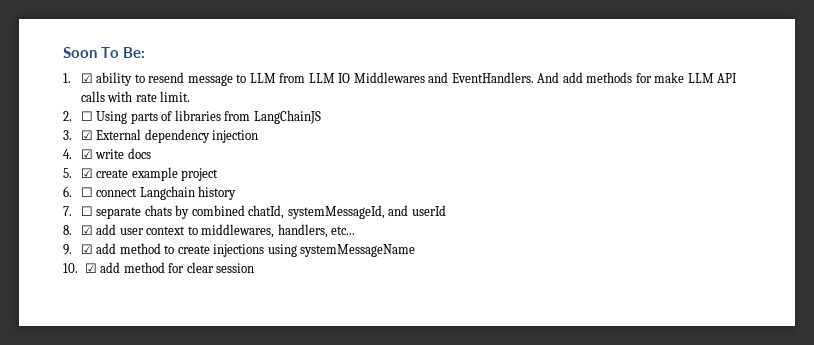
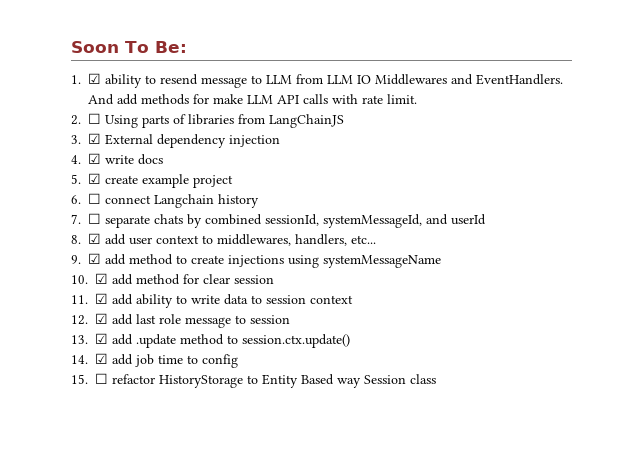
[248,205,285,219] chatId, -> [265,214,319,226] sessionId,
(255, 268) none -> [71,293,353,308] [71,313,290,328] [71,333,350,348] [71,353,238,368] [71,373,436,388] // 11. ☑ add ability to write data to session context // 12. ☑ add last role message to session // 13. ☑ add .update method to session.ctx.update() // 14. ☑ add job time to config // 15. ☐ refactor HistoryStorage to Entity Based way Session class

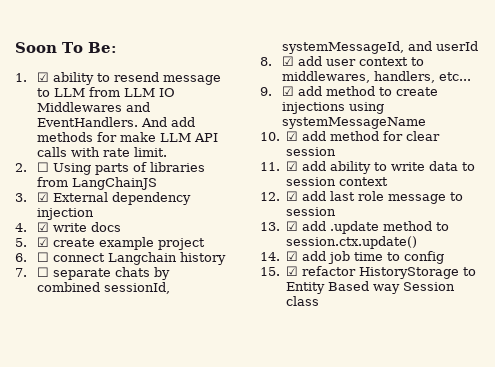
[95,373,108,384] ☐ -> [286,266,299,276] ☑

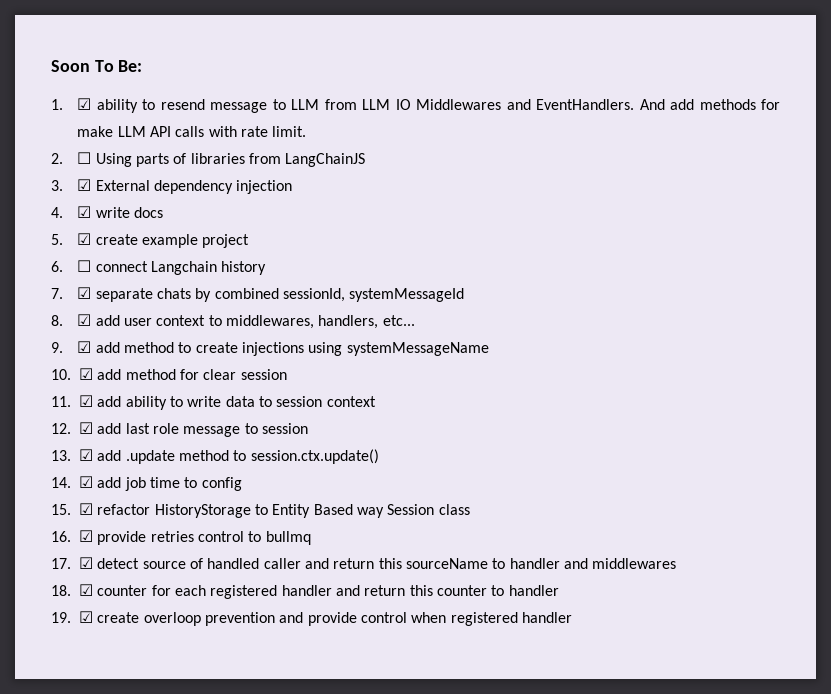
[36,267,49,277] ☐ -> [77,287,92,299] ☑
[281,41,478,54] systemMessageId, and userId -> [349,288,465,302] systemMessageId
(320, 301) none -> [51,530,311,545] [51,557,677,569] [51,584,559,599] [51,611,572,626] // 16. ☑ provide retries control to bullmq // 17. ☑ detect source of handled caller and return this sourceName to handler and middlewares // 18. ☑ counter for each registered handler and return this counter to handler // 19. ☑ create overloop prevention and provide control when registered handler

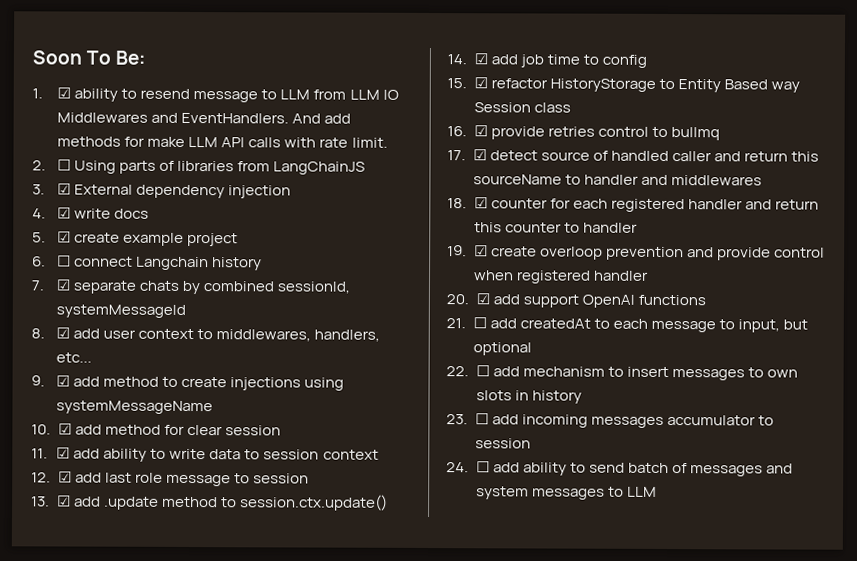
(572, 617) none -> [446,293,706,308] [446,317,808,333] [472,342,532,356] [446,365,798,381] [475,390,582,404] [446,413,774,428] [474,438,531,449] [446,461,793,477] [475,486,657,500] // 20. ☑ add support OpenAI functions // 21. ☐ add createdAt to each message to input, but optional // 22. ☐ add mechanism to insert messages to own slots in history // 23. ☐ add incoming messages accumulator to session // 24. ☐ add ability to send batch of messages and system messages to LLM

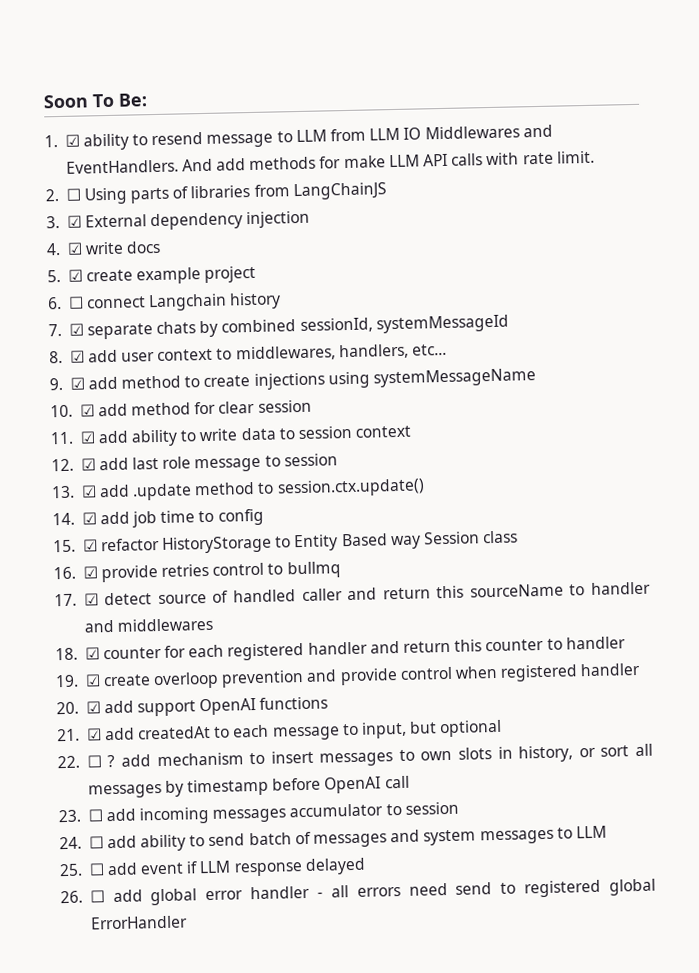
[472,317,487,329] ☐ -> [86,728,102,741] ☑
(490, 371) none -> [107,754,116,768] ?
[531,390,582,404] history -> [518,743,653,763] [87,775,410,799] history, or sort all messages by timestamp before OpenAI call
(657, 491) none -> [59,857,366,877] [60,878,657,906] [89,915,188,930] // 25. ☐ add event if LLM response delayed // 26. ☐ add global error handler - all errors need send to registered global ErrorHandler

